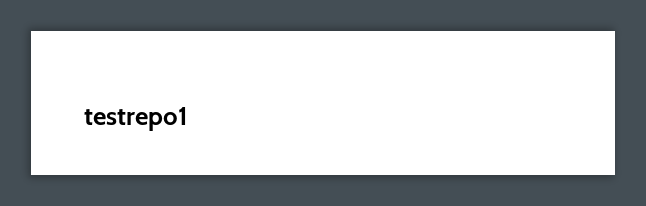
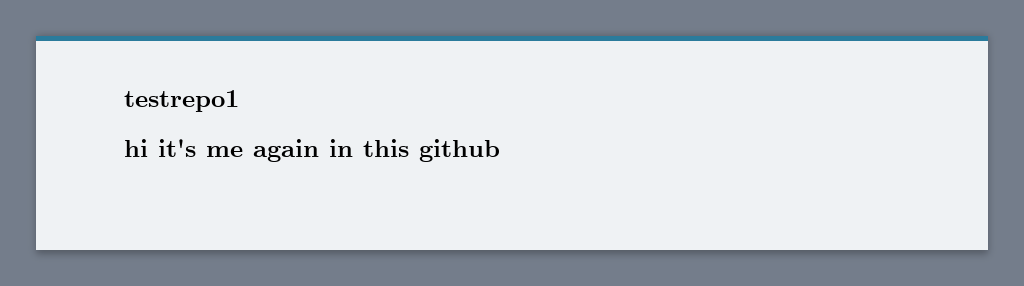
(188, 119) none -> [124,139,500,162] // hi it's me again in this github

